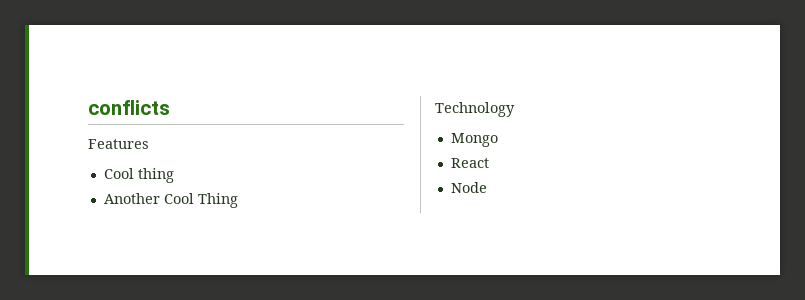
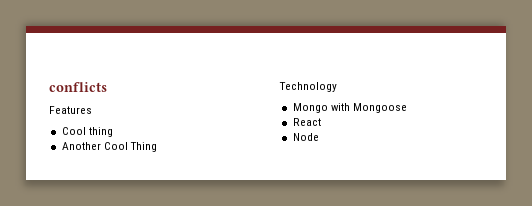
(498, 140) none -> [330,103,407,113] with Mongoose

